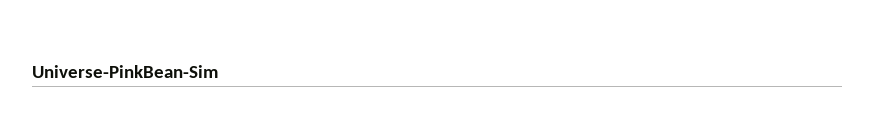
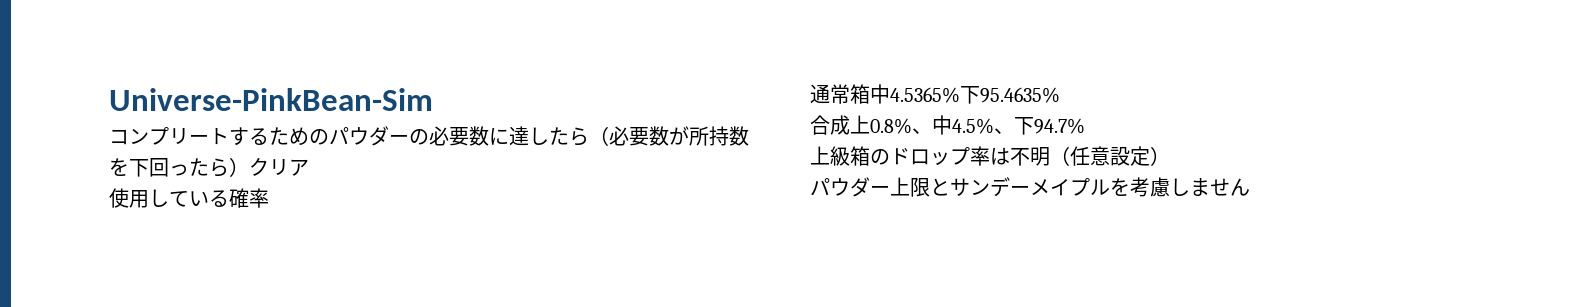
(218, 71) none -> [109,126,749,146] [109,157,309,177] [109,188,269,208] [810,84,1060,104] [810,115,1085,135] [810,146,1170,166] [810,177,1250,197] // コンプリートするためのパウダーの必要数に達したら（必要数が所持数を下回ったら）クリア // 使用している確率 // 通常箱中4.5365%下95.4635% // 合成上0.8%、中4.5%、下94.7% // 上級箱のドロップ率は不明（任意設定） // パウダー上限とサンデーメイプルを考慮しません

